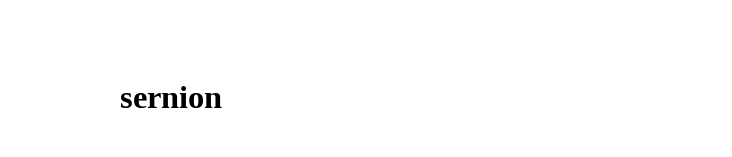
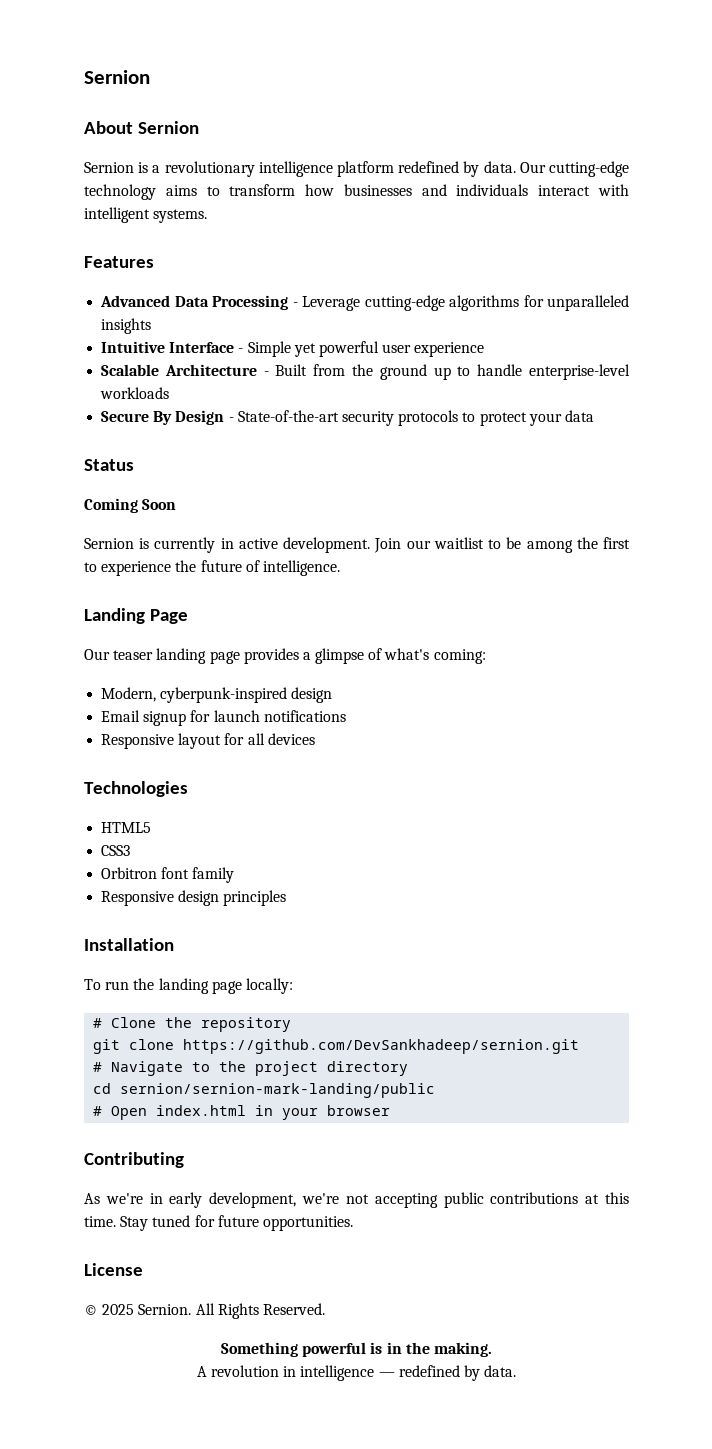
[120,86,222,108] sernion -> [84,70,150,84] [84,121,200,134] [84,161,629,177] [84,184,629,200] [84,207,208,223] [84,256,154,268] [100,295,629,311] [101,318,152,334] [101,341,485,357] [101,364,631,380] [100,387,170,399] [101,410,594,426] [84,459,134,471] [84,498,177,513] [84,537,630,553] [84,560,340,576] [84,608,189,624] [84,648,486,664] [101,687,333,703] [101,710,346,726] [101,733,315,749] [84,781,188,797] [101,822,152,833] [101,845,131,856] [101,867,235,883] [101,890,287,906] [84,938,174,951] [84,978,293,994] [93,1017,292,1032] [93,1039,580,1054] [93,1061,409,1076] [93,1083,436,1098] [93,1105,391,1120] [84,1152,184,1168] [84,1192,629,1208] [84,1215,353,1231] [84,1263,143,1276] [84,1303,325,1319] [221,1342,492,1357] [196,1365,517,1381] Sernion // About Sernion // Sernion is a revolutionary intelligence platform redefined by data. Our cutting-edge technology aims to transform how businesses and individuals interact with intelligent systems. // Features // Advanced Data Processing - Leverage cutting-edge algorithms for unparalleled insights // Intuitive Interface - Simple yet powerful user experience // Scalable Architecture - Built from the ground up to handle enterprise-level workloads // Secure By Design - State-of-the-art security protocols to protect your data // Status // Coming Soon // Sernion is currently in active development. Join our waitlist to be among the first to experience the future of intelligence. // Landing Page // Our teaser landing page provides a glimpse of what's coming: // Modern, cyberpunk-inspired design // Email signup for launch notifications // Responsive layout for all devices // Technologies // HTML5 // CSS3 // Orbitron font family // Responsive design principles // Installation // To run the landing page locally: // # Clone the repository // git clone https://github.com/DevSankhadeep/sernion.git // # Navigate to the project directory // cd sernion/sernion-mark-landing/public // # Open index.html in your browser // Contributing // As we're in early development, we're not accepting public contributions at this time. Stay tuned for future opportunities. // License // © 2025 Sernion. All Rights Reserved. // Something powerful is in the making. // A revolution in intelligence — redefined by data.

